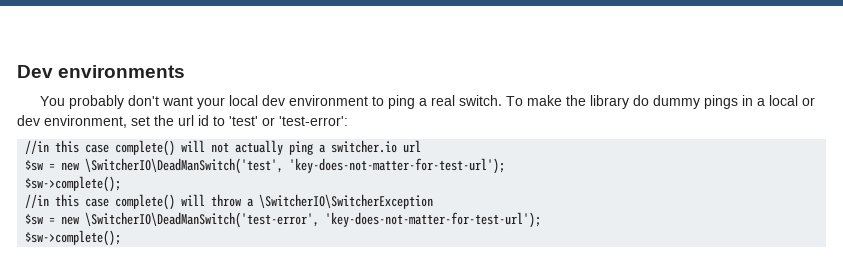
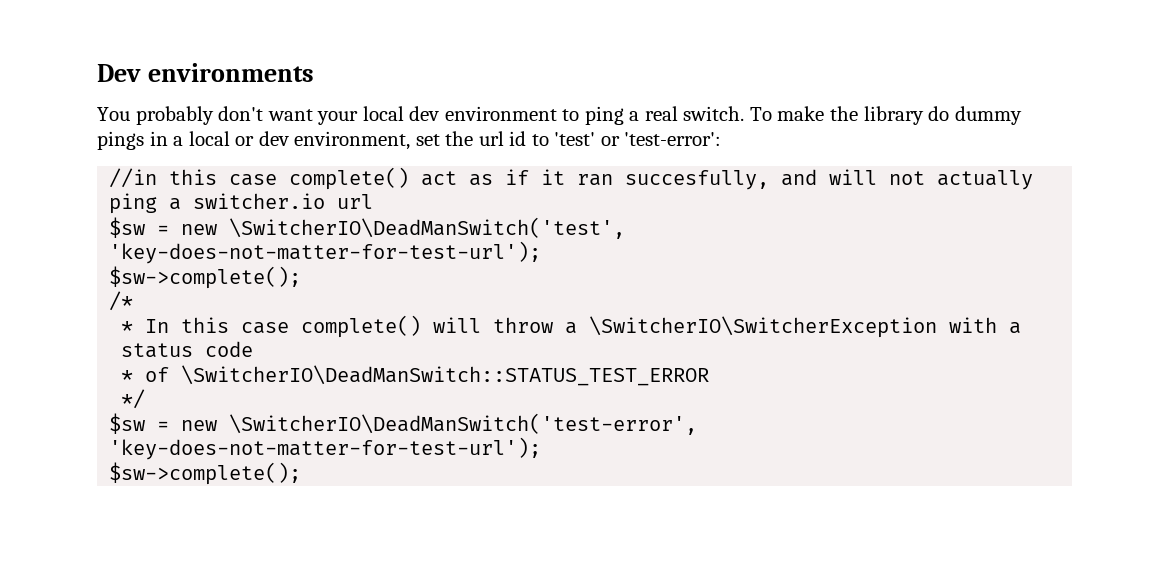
(176, 148) none -> [421,169,818,190] act as if it ran succesfully, and
[25,194,50,208] //in -> [109,291,134,311] [121,319,170,333] /* // * In
(434, 201) none -> [949,317,1022,334] [121,341,254,358] [121,365,710,386] [121,389,146,409] with a status code // * of \SwitcherIO\DeadManSwitch::STATUS_TEST_ERROR // */

